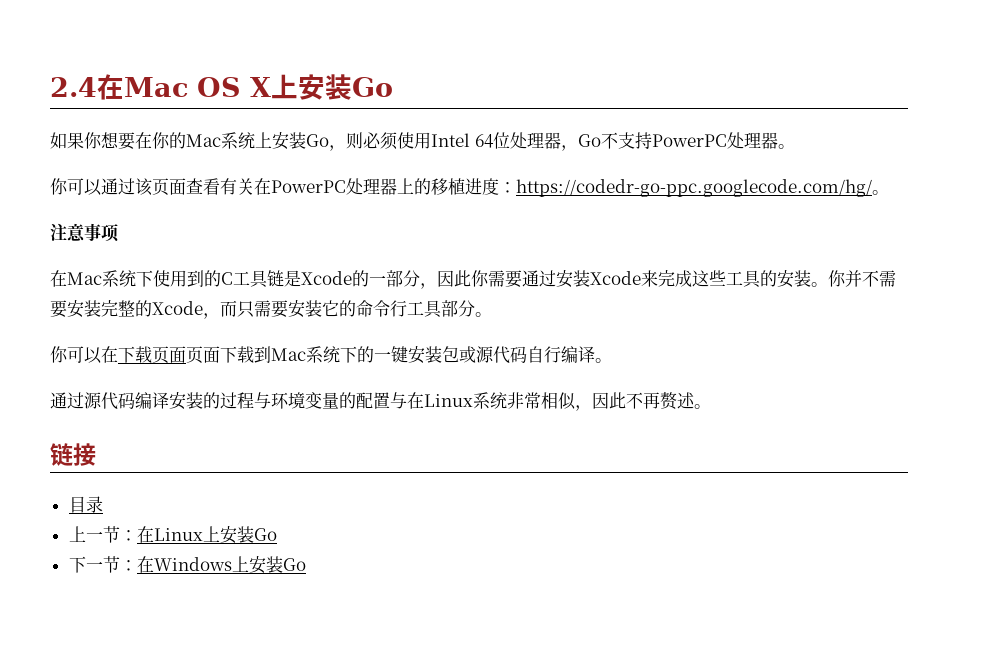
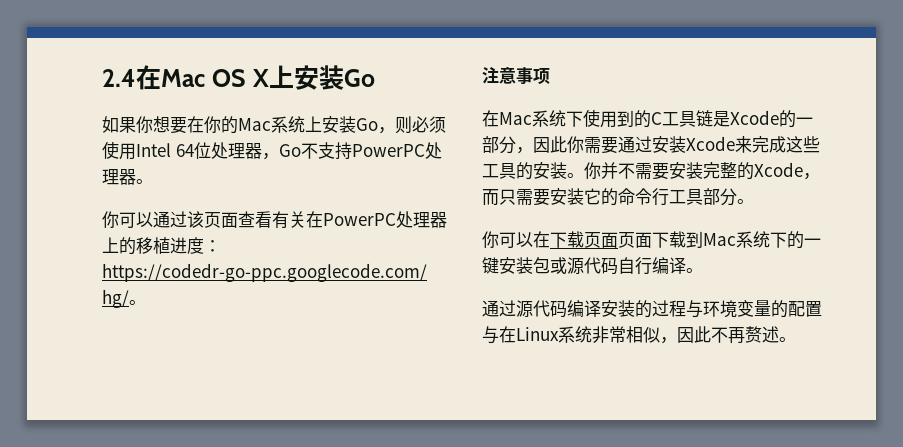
[50,443,96,466] [68,496,103,513] [68,526,277,544] [68,556,306,574] // 链接 // 目录 // 上一节：在Linux上安装Go // 下一节：在Windows上安装Go -> (796, 339) none

